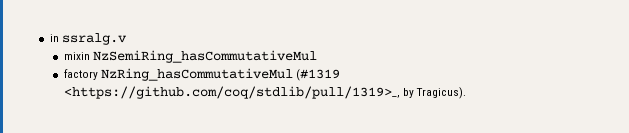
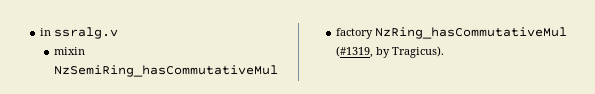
[296,69,341,81] [63,86,400,99] (#1319 <https://github.com/coq/stdlib/pull/1319>_, -> [335,46,373,58] (#1319,

